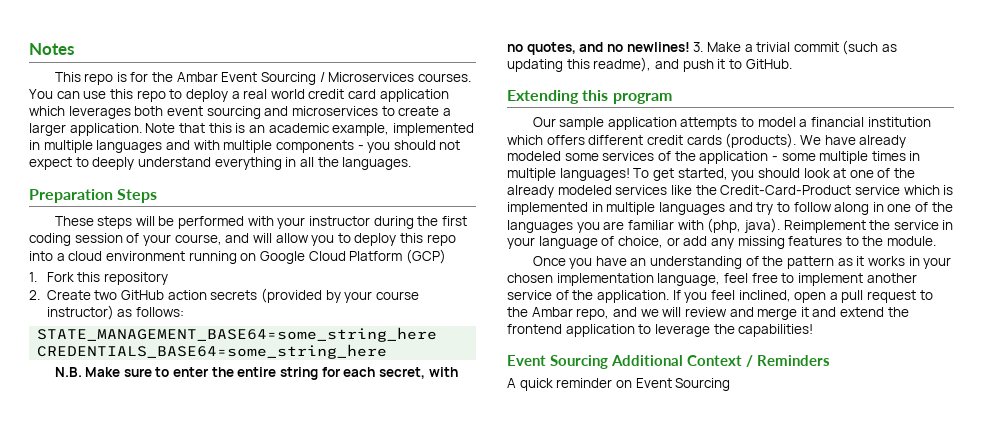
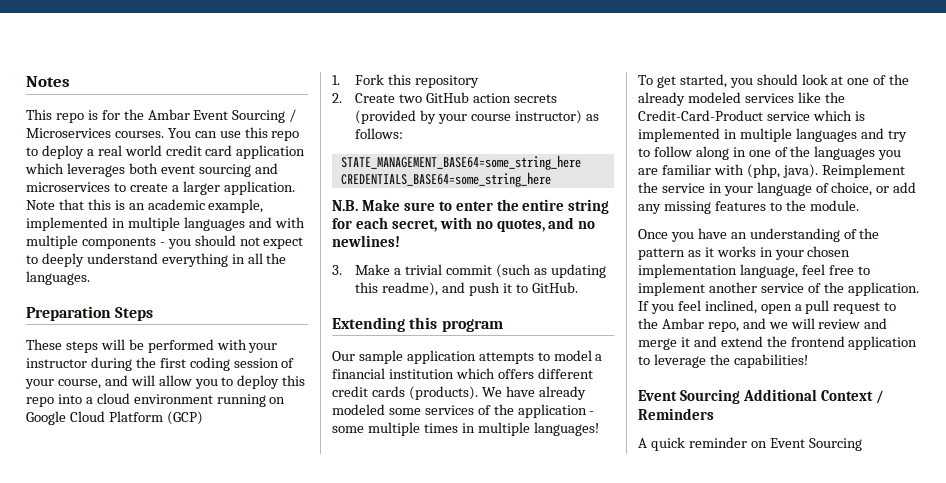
(690, 47) none -> (400, 241) //

